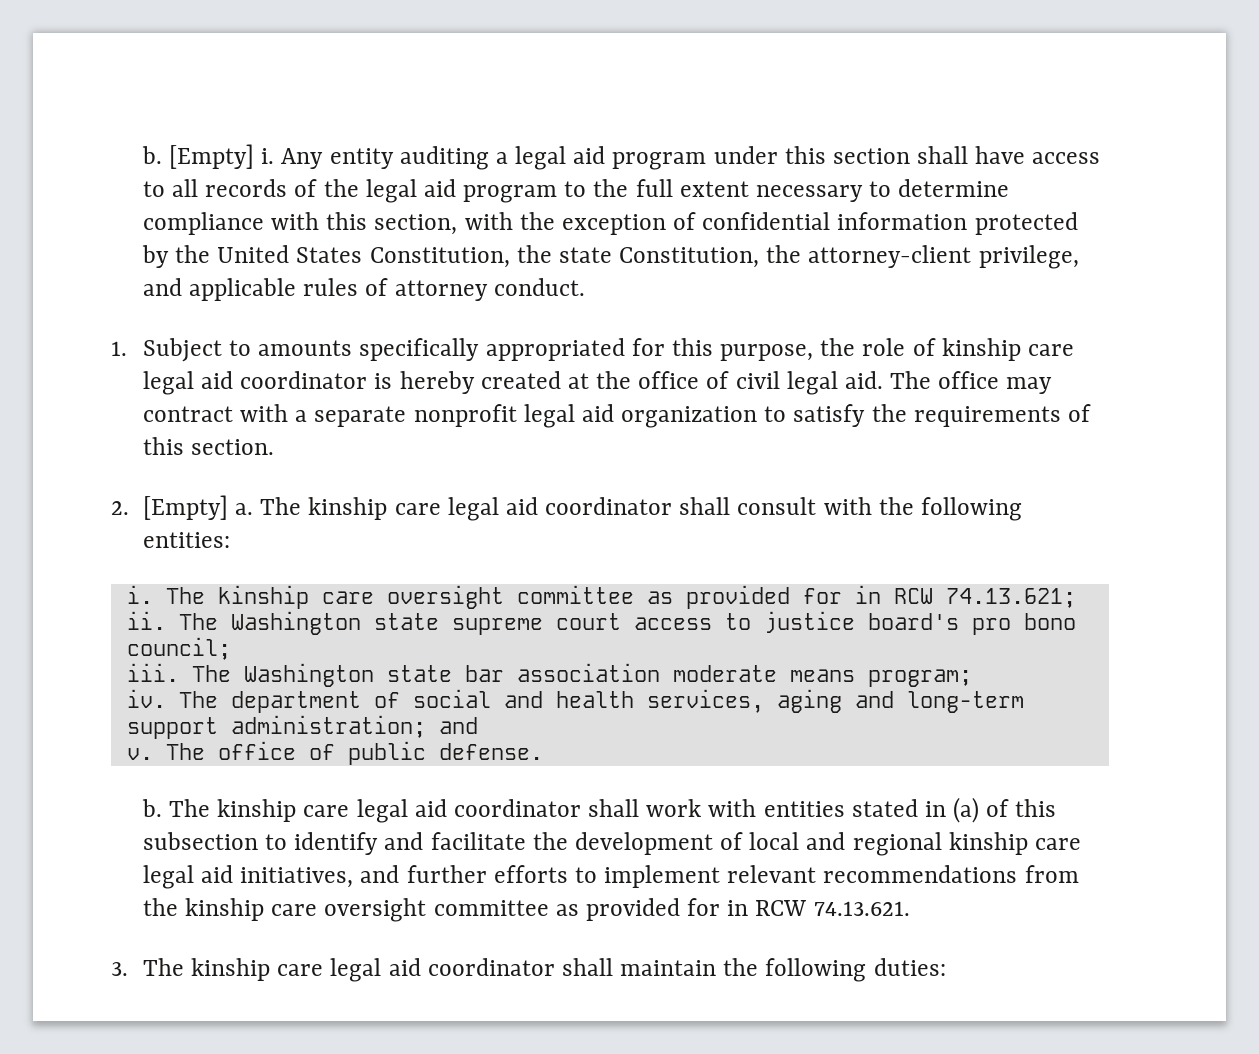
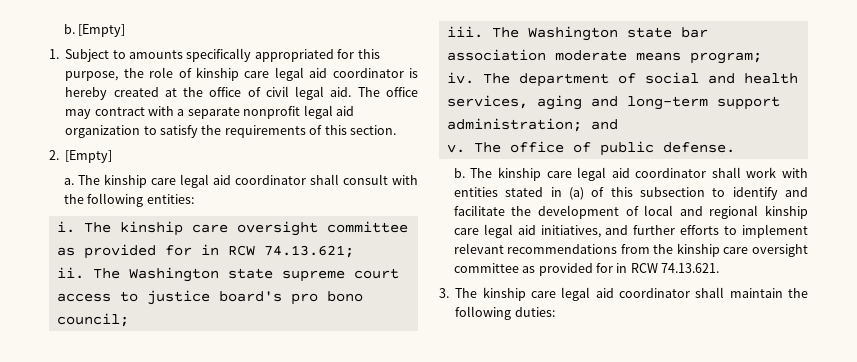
[261,146,1101,170] [142,179,1010,203] [142,212,1078,235] [141,245,1079,269] [142,278,585,301] i. Any entity auditing a legal aid program under this section shall have access to all records of the legal aid program to the full extent necessary to determine compliance with this section, with the exception of confidential information protected by the United States Constitution, the state Constitution, the attorney-client privilege, and applicable rules of attorney conduct. -> (126, 30) none
(228, 507) none -> (113, 156) //

